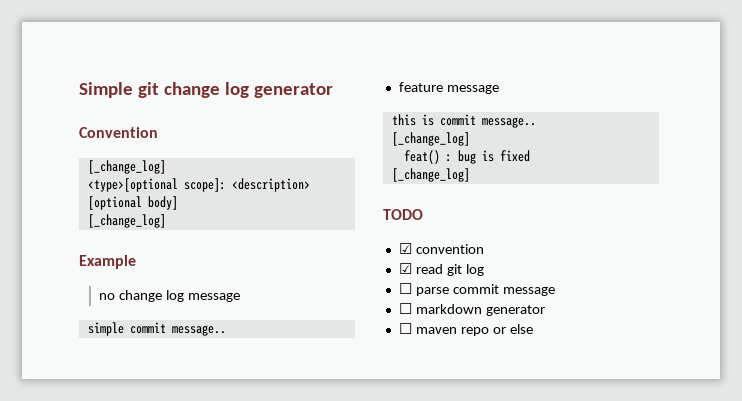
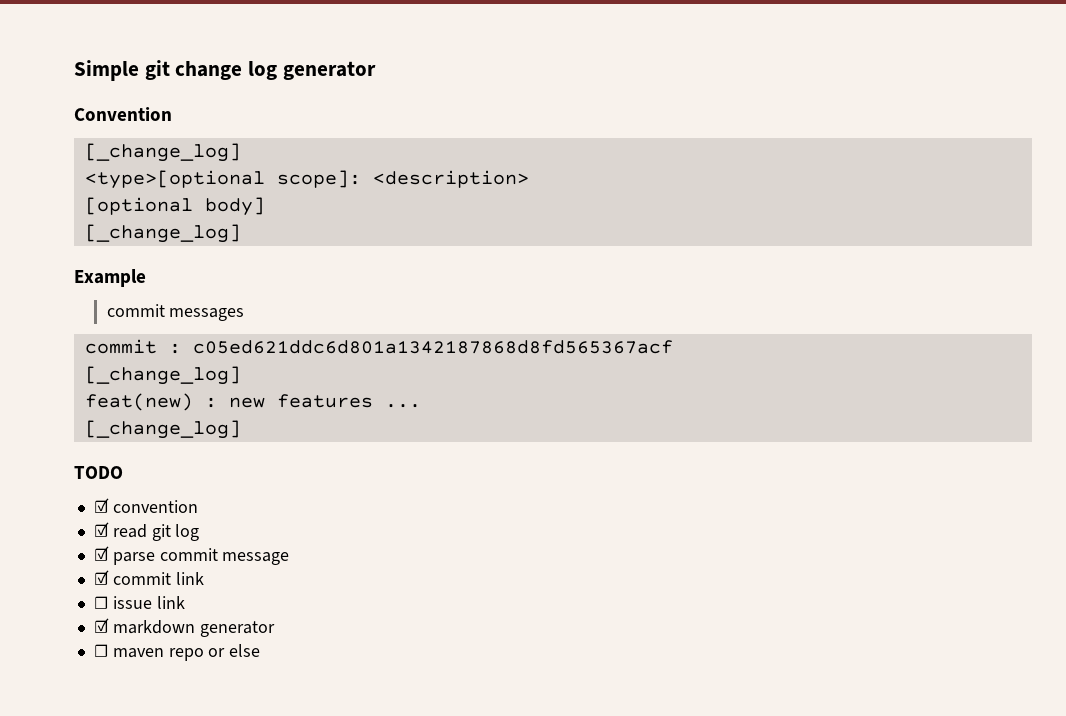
[99,290,240,302] [87,322,226,336] [398,82,499,94] [391,114,536,128] [391,132,470,146] [403,150,530,164] no change log message // simple commit message.. // feature message // this is commit message.. // [_change_log] // feat() : bug is fixed -> [106,304,245,321] [84,339,673,354] [84,366,241,385] [84,393,421,411] commit messages // commit : c05ed621ddc6d801a1342187868d8fd565367acf // [_change_log] // feat(new) : new features ...
[398,283,412,294] ☐ -> [93,546,109,561] ☑
[398,303,412,314] ☐ -> [93,570,204,585] [93,596,185,609] [93,618,109,633] ☑ commit link // ☐ issue link // ☑

